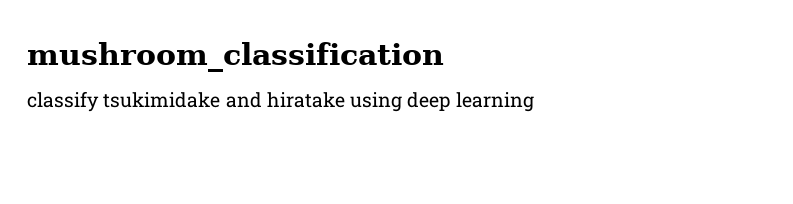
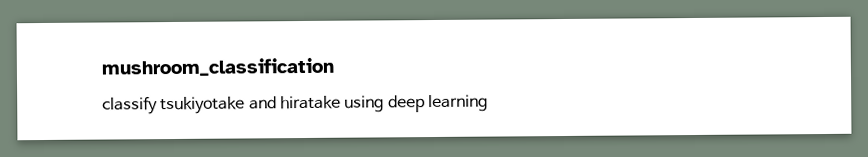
[103,92,221,108] tsukimidake -> [160,96,246,115] tsukiyotake

